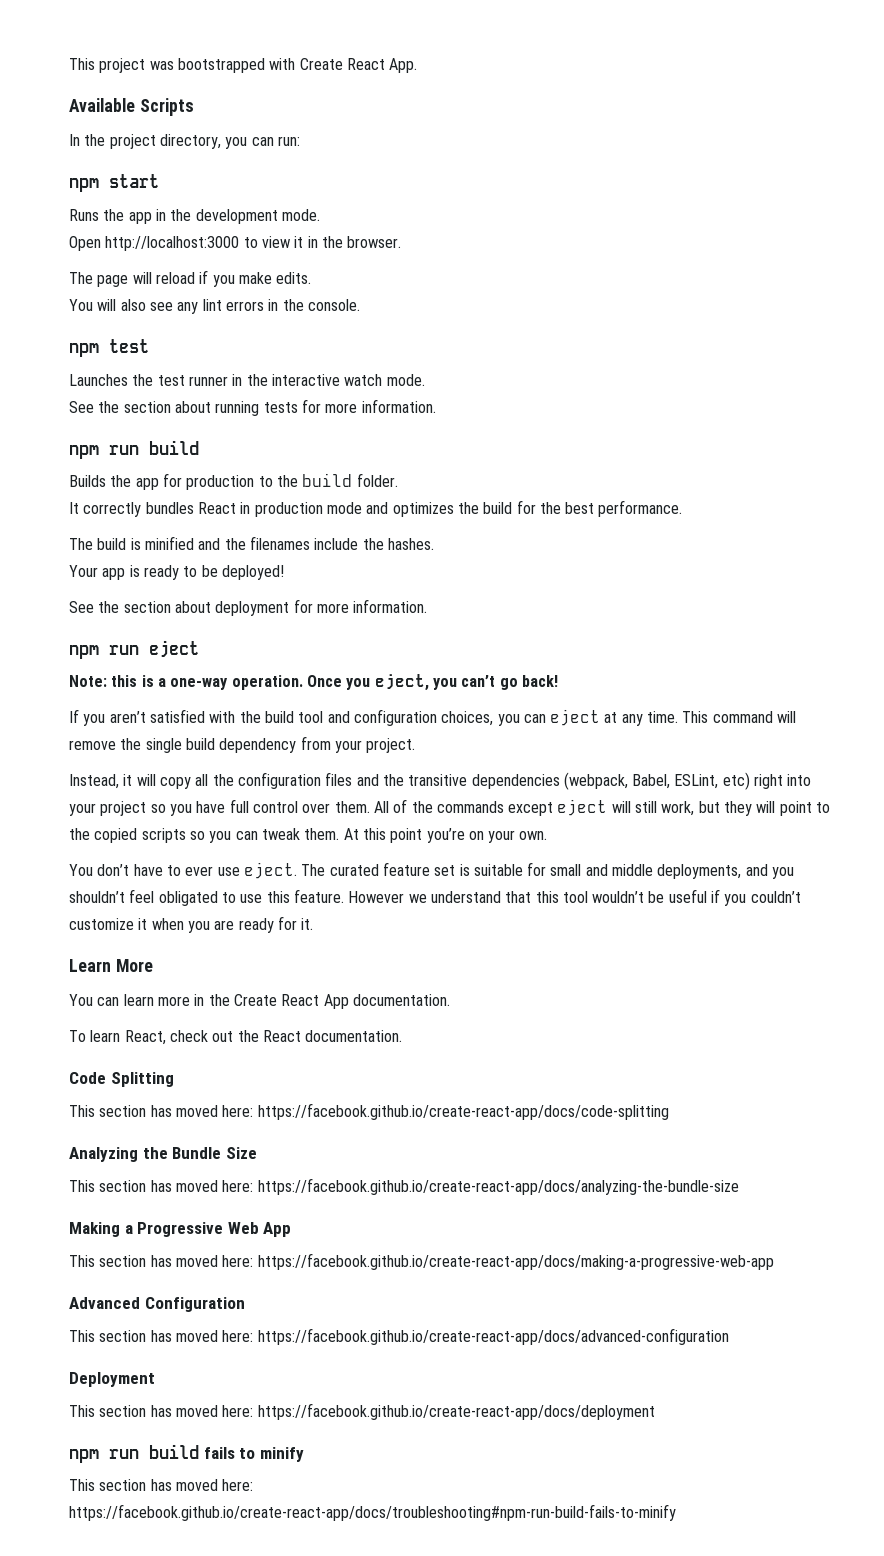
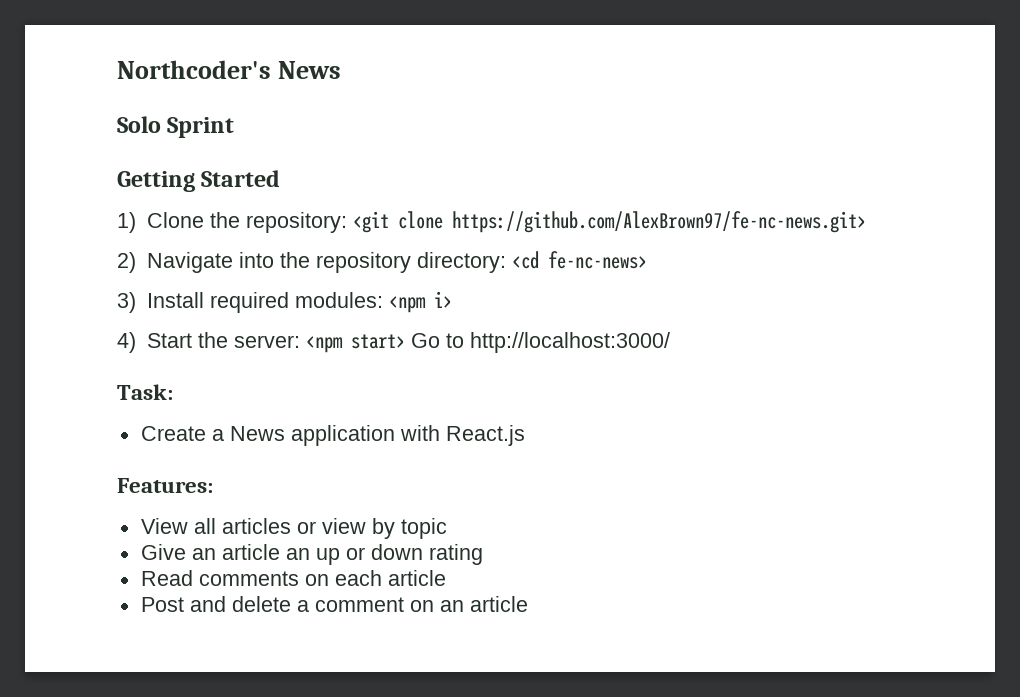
[69,58,418,73] [69,98,194,116] [69,134,300,149] [69,174,159,192] [69,209,320,224] [69,236,402,251] [69,270,312,287] [69,299,360,314] [69,339,149,357] [69,374,425,386] [69,399,436,416] [69,440,199,459] [69,473,398,490] [69,500,683,517] [69,536,434,550] [69,565,284,580] [69,599,428,616] [69,640,199,659] [69,674,558,691] [69,709,797,726] [69,736,416,753] [69,772,812,790] [69,799,831,816] [69,828,548,843] [69,862,795,879] [69,889,801,906] [69,916,314,933] [69,959,153,972] [69,994,450,1009] [69,1030,403,1045] [69,1072,174,1087] [69,1103,669,1120] [69,1147,257,1162] [69,1178,739,1195] [69,1222,292,1237] [69,1253,774,1270] [69,1297,245,1312] [69,1328,729,1345] [69,1372,155,1387] [69,1403,655,1420] [69,1444,304,1463] [69,1479,254,1491] [69,1504,676,1521] This project was bootstrapped with Create React App. // Available Scripts // In the project directory, you can run: // npm start // Runs the app in the development mode. // Open http://localhost:3000 to view it in the browser. // The page will reload if you make edits. // You will also see any lint errors in the console. // npm test // Launches the test runner in the interactive watch mode. // See the section about running tests for more information. // npm run build // Builds the app for production to the build folder. // It correctly bundles React in production mode and optimizes the build for the best performance. // The build is minified and the filenames include the hashes. // Your app is ready to be deployed! // See the section about deployment for more information. // npm run eject // Note: this is a one-way operation. Once you eject, you can’t go back! // If you aren’t satisfied with the build tool and configuration choices, you can eject at any time. This command will remove the single build dependency from your project. // Instead, it will copy all the configuration files and the transitive dependencies (webpack, Babel, ESLint, etc) right into your project so you have full control over them. All of the commands except eject will still work, but they will point to the copied scripts so you can tweak them. At this point you’re on your own. // You don’t have to ever use eject. The curated feature set is suitable for small and middle deployments, and you shouldn’t feel obligated to use this feature. However we understand that this tool wouldn’t be useful if you couldn’t customize it when you are ready for it. // Learn More // You can learn more in the Create React App documentation. // To learn React, check out the React documentation. // Code Splitting // This section has moved here: https://facebook.github.io/create-react-app/docs/code-splitting // Analyzing the Bundle Size // This section has moved here: https://facebook.github.io/create-react-app/docs/analyzing-the-bundle-size // Making a Progressive Web App // This section has moved here: https://facebook.github.io/create-react-app/docs/making-a-progressive-web-app // Advanced Configuration // This section has moved here: https://facebook.github.io/create-react-app/docs/advanced-configuration // Deployment // This section has moved here: https://facebook.github.io/create-react-app/docs/deployment // npm run build fails to minify // This section has moved here: https://facebook.github.io/create-react-app/docs/troubleshooting#npm-run-build-fails-to-minify -> [117,60,341,79] [117,116,235,138] [117,170,281,192] [117,211,866,233] [117,251,647,273] [117,291,452,313] [117,332,670,353] [117,384,173,400] [140,425,525,446] [117,478,213,493] [140,518,447,539] [140,544,483,565] [140,570,446,586] [140,596,528,612] Northcoder's News // Solo Sprint // Getting Started // 1) Clone the repository: <git clone https://github.com/AlexBrown97/fe-nc-news.git> // 2) Navigate into the repository directory: <cd fe-nc-news> // 3) Install required modules: <npm i> // 4) Start the server: <npm start> Go to http://localhost:3000/ // Task: // Create a News application with React.js // Features: // View all articles or view by topic // Give an article an up or down rating // Read comments on each article // Post and delete a comment on an article

